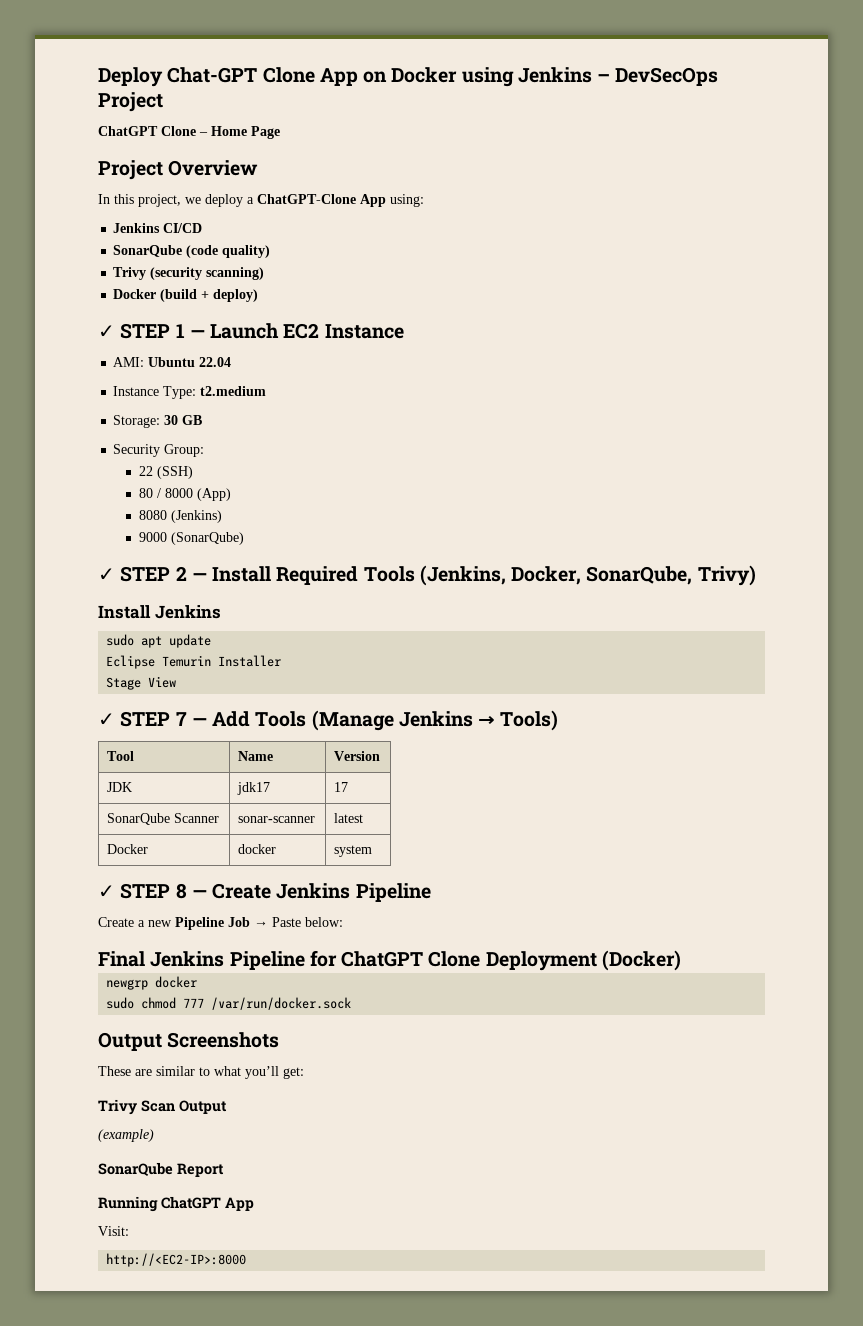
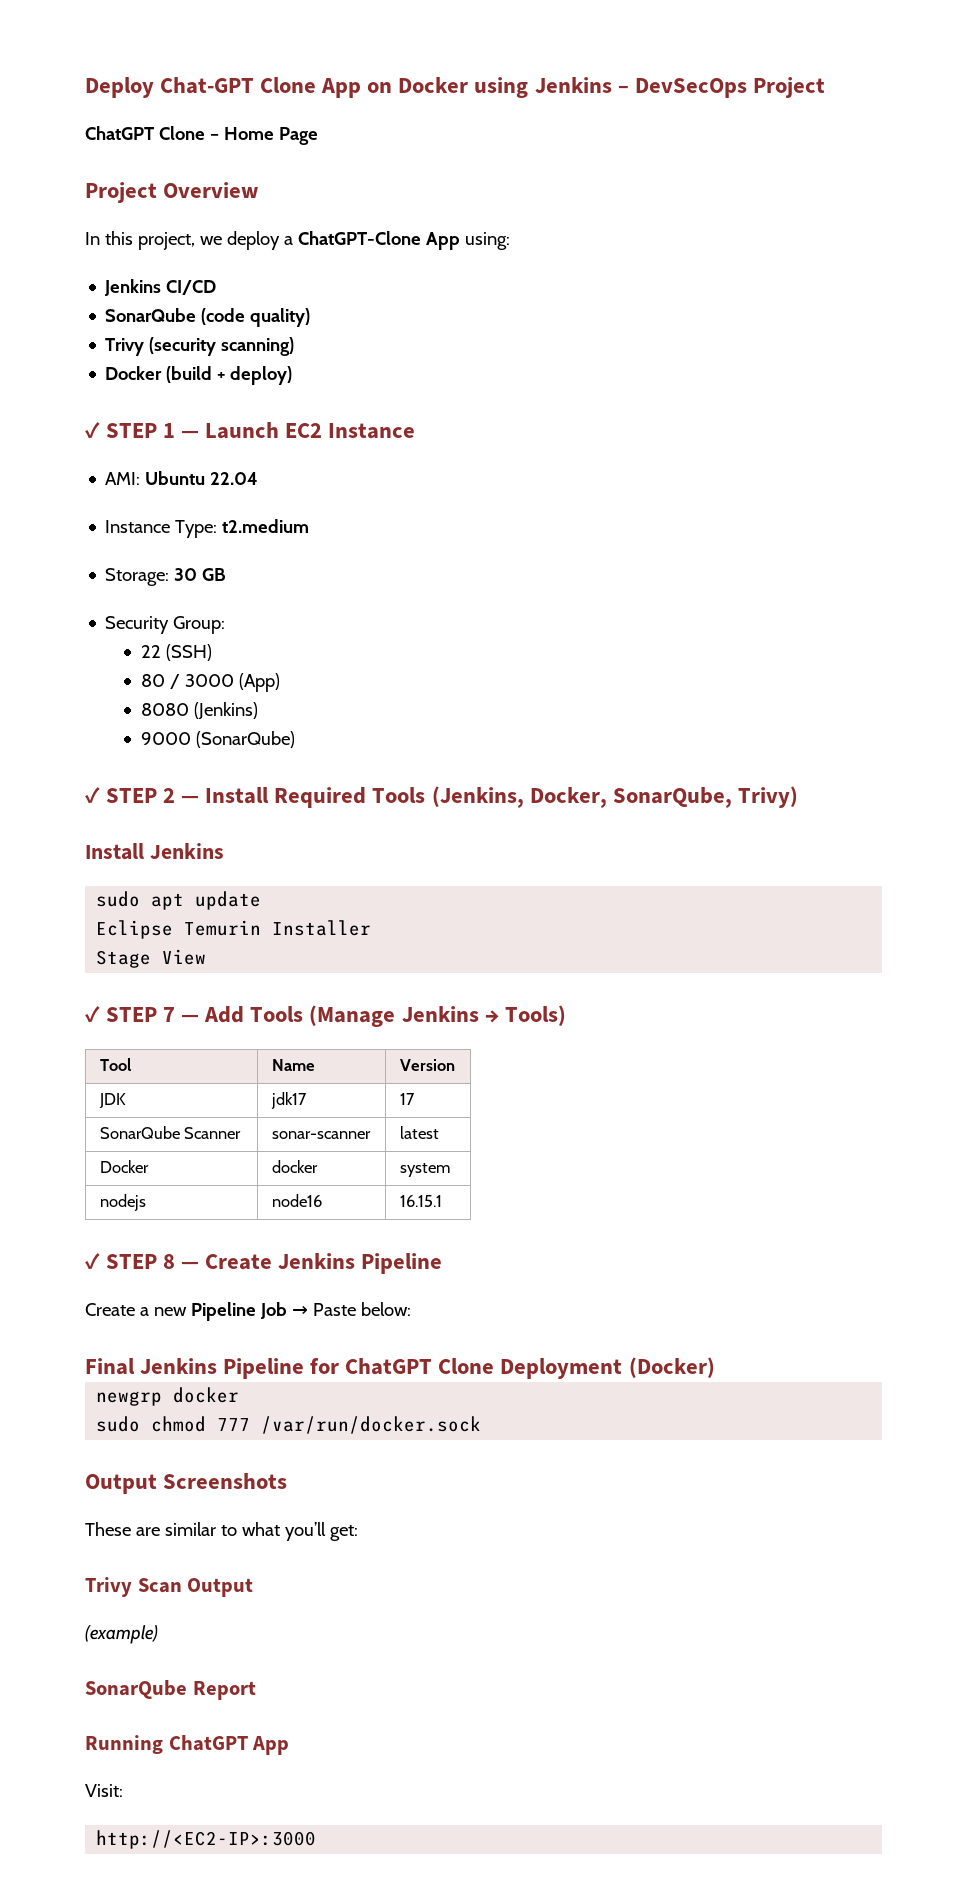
[164,488,193,498] 8000 -> [184,674,234,687] 3000
(372, 851) none -> [99,1194,146,1211] [271,1194,322,1207] [399,1195,442,1207] // nodejs | node16 | 16.15.1
[106,1253,247,1267] http://<EC2-IP>:8000 -> [96,1830,317,1849] http://<EC2-IP>:3000

